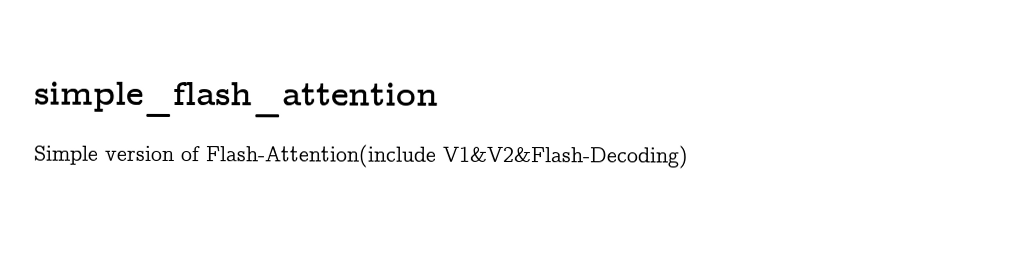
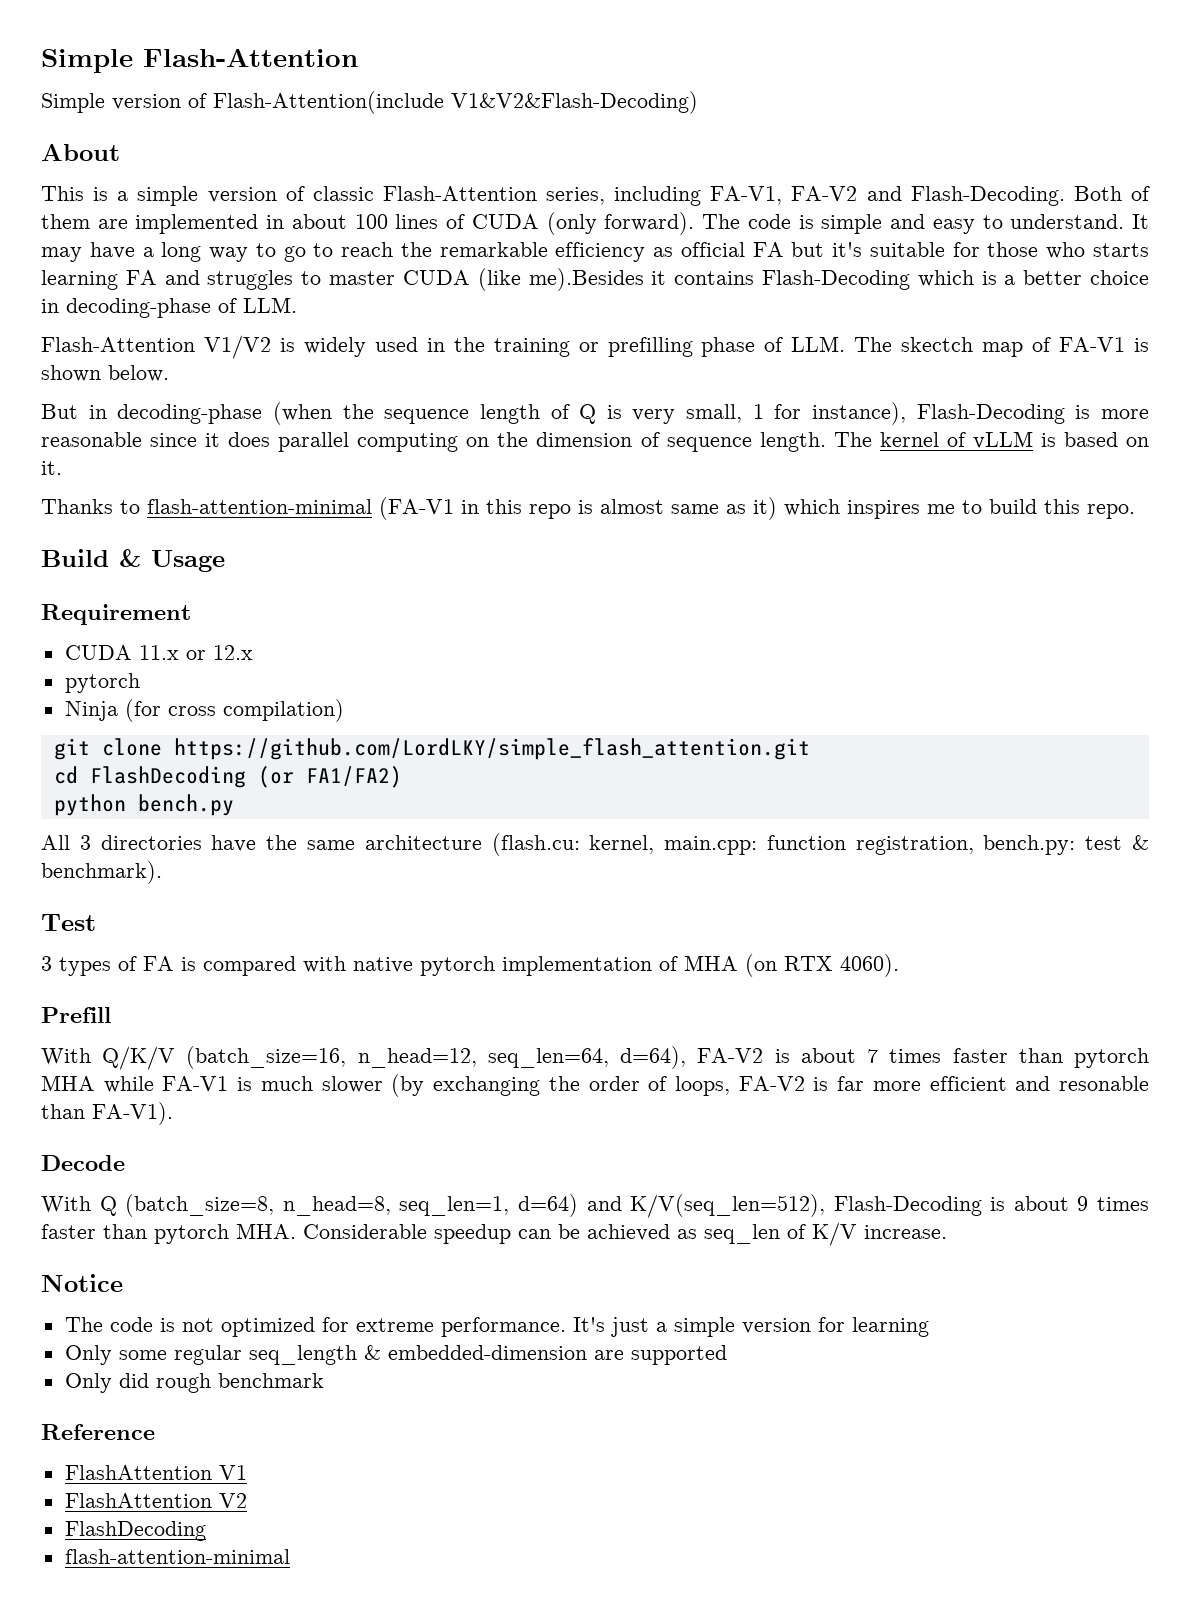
[34,81,439,118] simple_flash_attention -> [41,48,358,73] Simple Flash-Attention
(688, 156) none -> [41,144,120,161] [41,186,1150,206] [41,212,1149,235] [41,242,1150,262] [41,268,1149,291] [41,297,297,318] [41,335,1149,359] [41,365,169,382] [41,402,1149,425] [41,431,1149,452] [41,461,62,475] [41,497,1135,520] [41,549,225,572] [41,604,191,625] [64,645,253,660] [64,673,140,693] [64,699,344,722] [53,738,810,760] [53,766,402,788] [53,794,234,816] [41,833,1149,856] [41,861,162,884] [41,914,96,931] [41,954,899,977] [41,1007,111,1023] [41,1046,1150,1070] [41,1074,1149,1097] [41,1102,173,1125] [41,1155,125,1171] [41,1194,1149,1218] [41,1222,947,1246] [41,1274,123,1292] [64,1317,929,1337] [64,1345,727,1365] [64,1373,324,1393] [41,1424,155,1440] [64,1465,247,1480] [64,1493,247,1508] [64,1521,206,1541] [64,1549,290,1564] // About // This is a simple version of classic Flash-Attention series, including FA-V1, FA-V2 and Flash-Decoding. Both of them are implemented in about 100 lines of CUDA (only forward). The code is simple and easy to understand. It may have a long way to go to reach the remarkable efficiency as official FA but it's suitable for those who starts learning FA and struggles to master CUDA (like me).Besides it contains Flash-Decoding which is a better choice in decoding-phase of LLM. // Flash-Attention V1/V2 is widely used in the training or prefilling phase of LLM. The skectch map of FA-V1 is shown below. // But in decoding-phase (when the sequence length of Q is very small, 1 for instance), Flash-Decoding is more reasonable since it does parallel computing on the dimension of sequence length. The kernel of vLLM is based on it. // Thanks to flash-attention-minimal (FA-V1 in this repo is almost same as it) which inspires me to build this repo. // Build & Usage // Requirement // CUDA 11.x or 12.x // pytorch // Ninja (for cross compilation) // git clone https://github.com/LordLKY/simple_flash_attention.git // cd FlashDecoding (or FA1/FA2) // python bench.py // All 3 directories have the same architecture (flash.cu: kernel, main.cpp: function registration, bench.py: test & benchmark). // Test // 3 types of FA is compared with native pytorch implementation of MHA (on RTX 4060). // Prefill // With Q/K/V (batch_size=16, n_head=12, seq_len=64, d=64), FA-V2 is about 7 times faster than pytorch MHA while FA-V1 is much slower (by exchanging the order of loops, FA-V2 is far more efficient and resonable than FA-V1). // Decode // With Q (batch_size=8, n_head=8, seq_len=1, d=64) and K/V(seq_len=512), Flash-Decoding is about 9 times faster than pytorch MHA. Considerable speedup can be achieved as seq_len of K/V increase. // Notice // The code is not optimized for extreme performance. It's just a simple version for learning // Only some regular seq_length & embedded-dimension are supported // Only did rough benchmark // Reference // FlashAttention V1 // FlashAttention V2 // FlashDecoding // flash-attention-minimal

